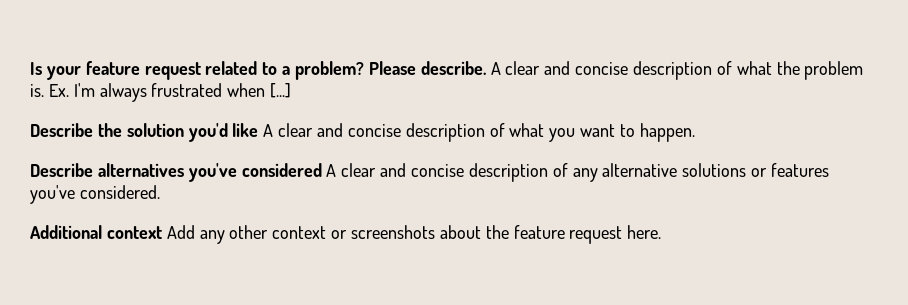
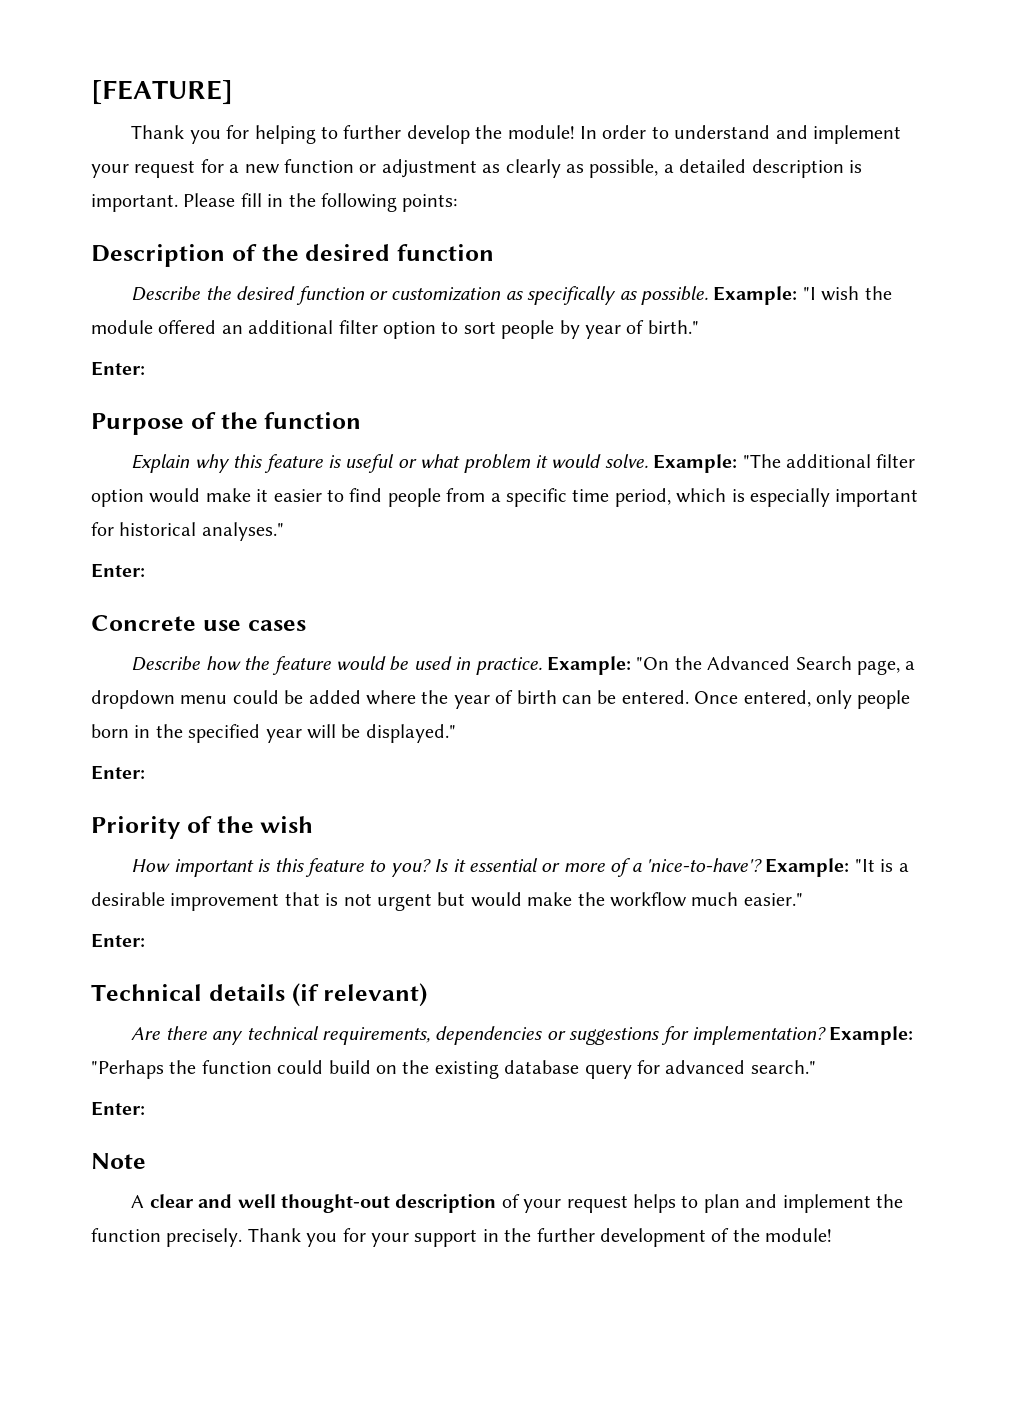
[30,61,864,80] [30,83,292,102] [30,123,695,142] [30,163,830,182] [30,185,160,204] [30,225,662,244] Is your feature request related to a problem? Please describe. A clear and concise description of what the problem is. Ex. I'm always frustrated when [...] // Describe the solution you'd like A clear and concise description of what you want to happen. // Describe alternatives you've considered A clear and concise description of any alternative solutions or features you've considered. // Additional context Add any other context or screenshots about the feature request here. -> [91,80,233,105] [131,125,902,144] [91,159,862,178] [91,193,458,212] [91,244,494,267] [131,286,892,305] [91,320,699,339] [91,361,145,376] [91,412,362,435] [131,454,916,473] [91,488,919,507] [91,522,284,541] [91,563,145,578] [91,615,306,631] [131,656,916,675] [91,690,911,709] [91,724,456,743] [91,765,145,780] [91,816,314,839] [131,858,909,877] [91,892,803,911] [91,933,145,948] [91,983,428,1007] [131,1026,914,1045] [91,1060,816,1079] [91,1101,145,1116] [91,1153,146,1169] [131,1194,904,1213] [91,1228,833,1247] [FEATURE] // Thank you for helping to further develop the module! In order to understand and implement your request for a new function or adjustment as clearly as possible, a detailed description is important. Please fill in the following points: // Description of the desired function // Describe the desired function or customization as specifically as possible. Example: "I wish the module offered an additional filter option to sort people by year of birth." // Enter: // Purpose of the function // Explain why this feature is useful or what problem it would solve. Example: "The additional filter option would make it easier to find people from a specific time period, which is especially important for historical analyses." // Enter: // Concrete use cases // Describe how the feature would be used in practice. Example: "On the Advanced Search page, a dropdown menu could be added where the year of birth can be entered. Once entered, only people born in the specified year will be displayed." // Enter: // Priority of the wish // How important is this feature to you? Is it essential or more of a 'nice-to-have'? Example: "It is a desirable improvement that is not urgent but would make the workflow much easier." // Enter: // Technical details (if relevant) // Are there any technical requirements, dependencies or suggestions for implementation? Example: "Perhaps the function could build on the existing database query for advanced search." // Enter: // Note // A clear and well thought-out description of your request helps to plan and implement the function precisely. Thank you for your support in the further development of the module!

